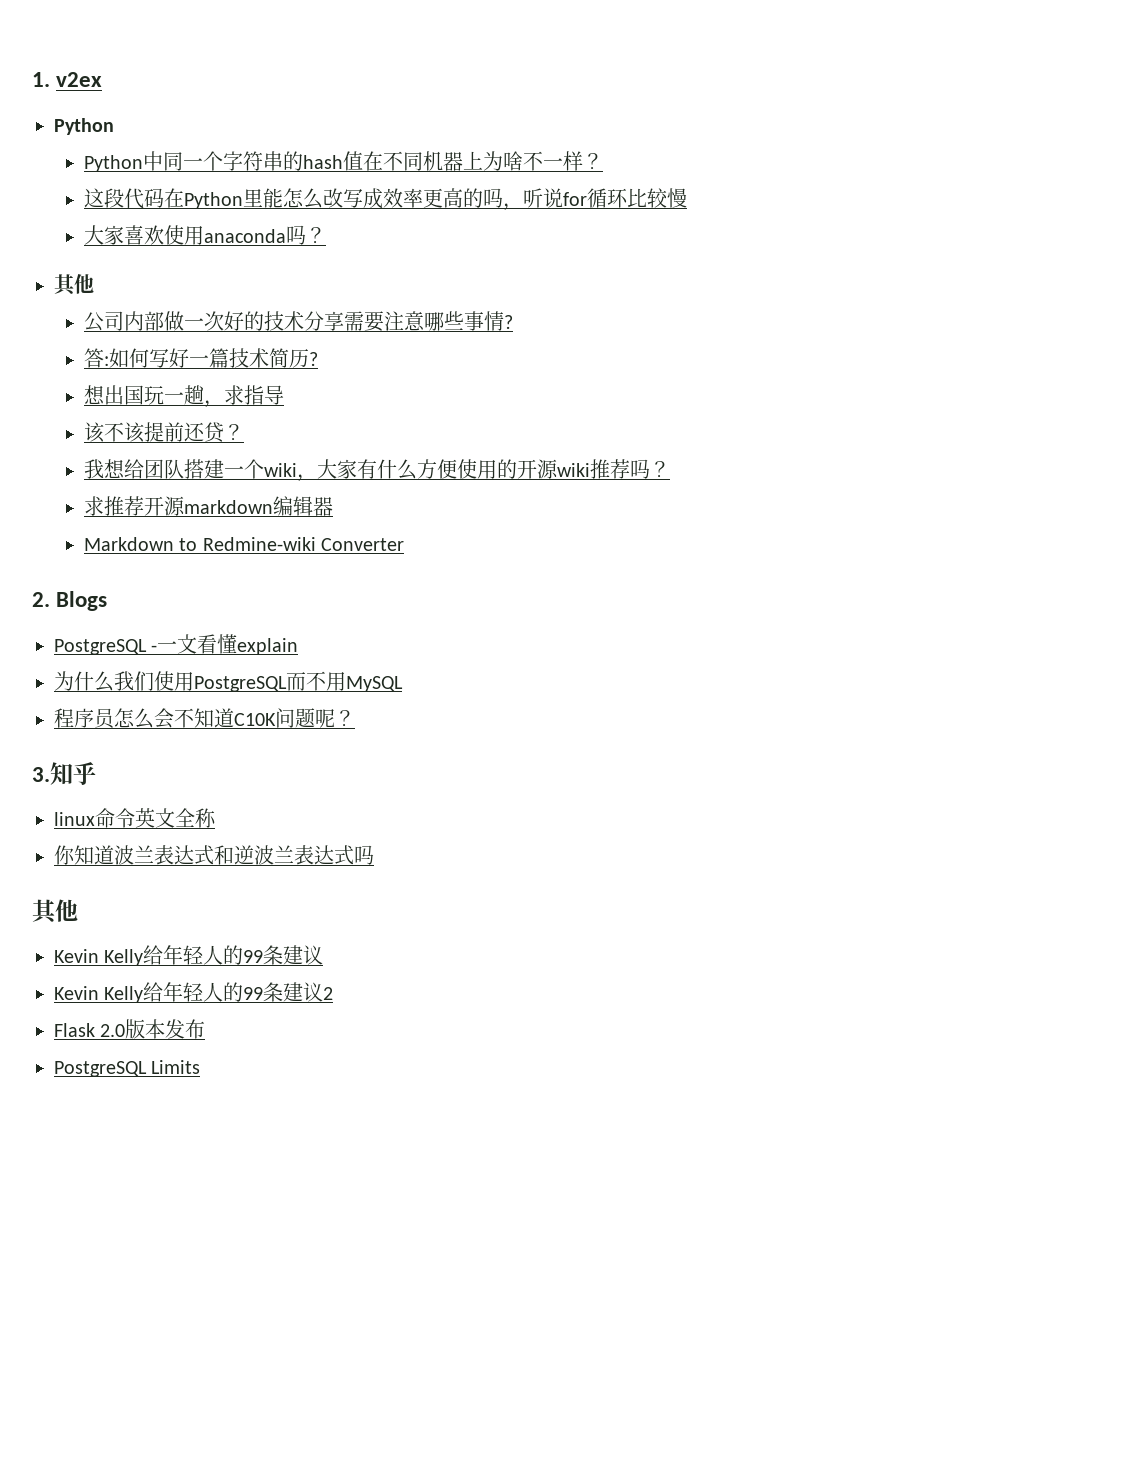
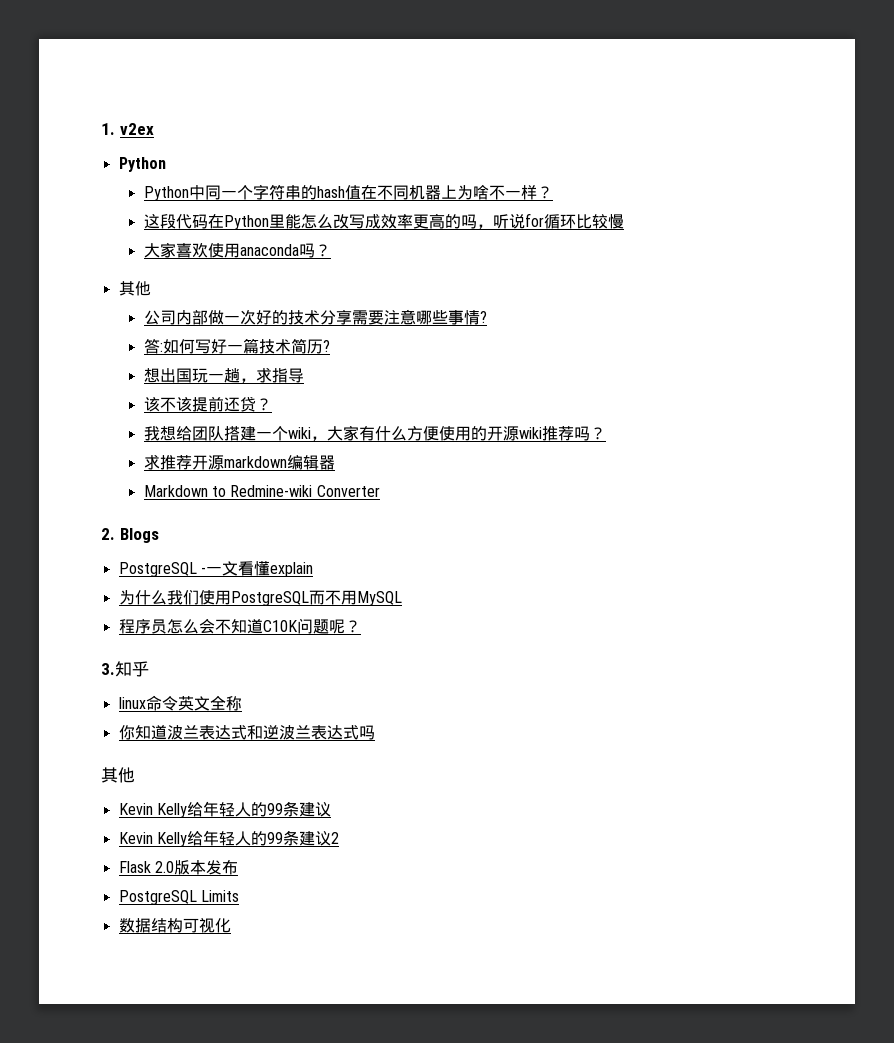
(201, 1067) none -> [118,917,231,933] // 数据结构可视化

